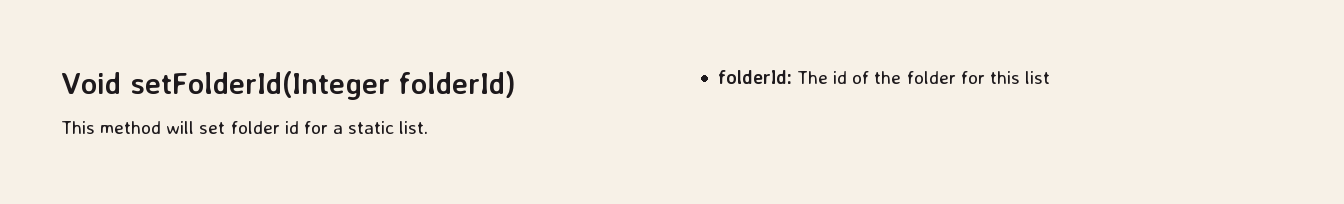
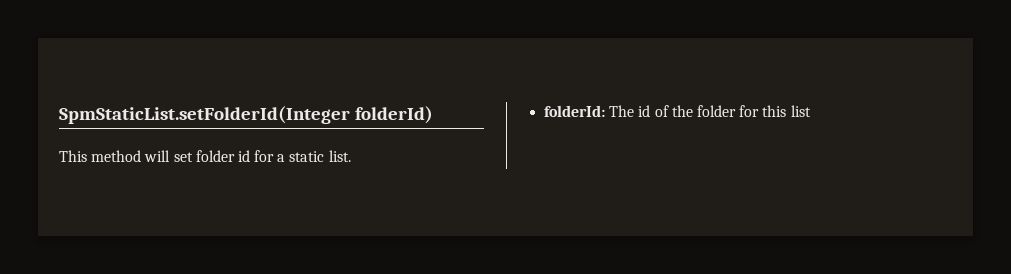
[61,71,390,100] Void setFolderId(Integer -> [59,106,350,124] SpmStaticList.setFolderId(Integer

